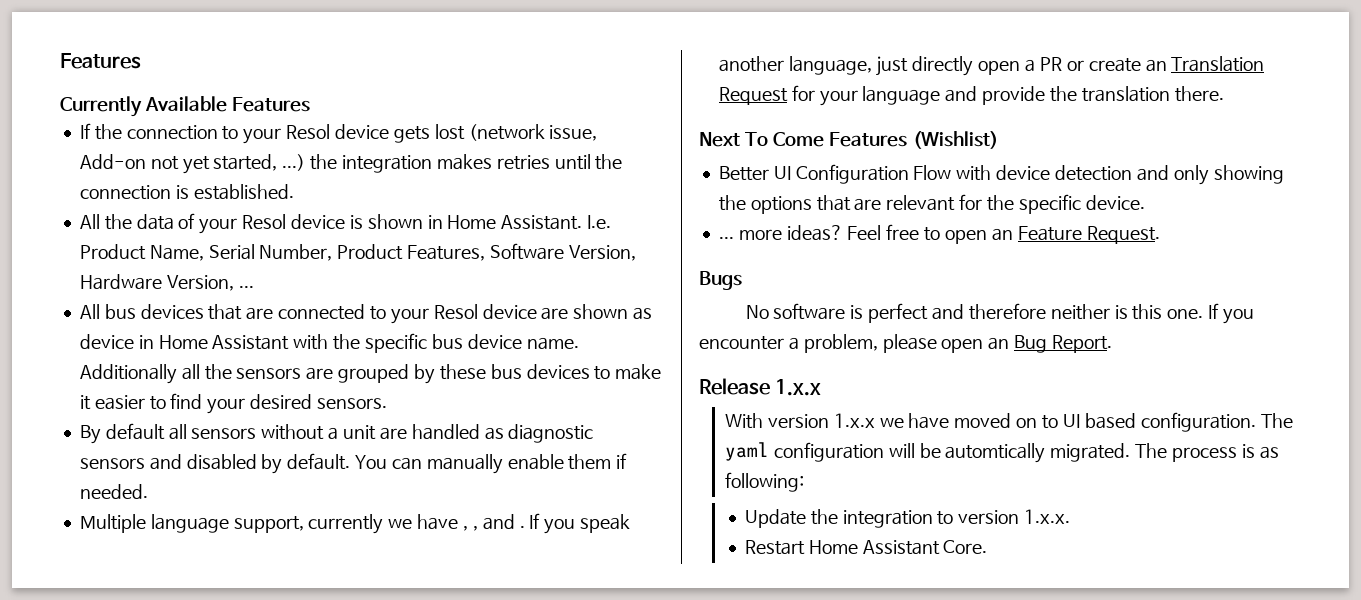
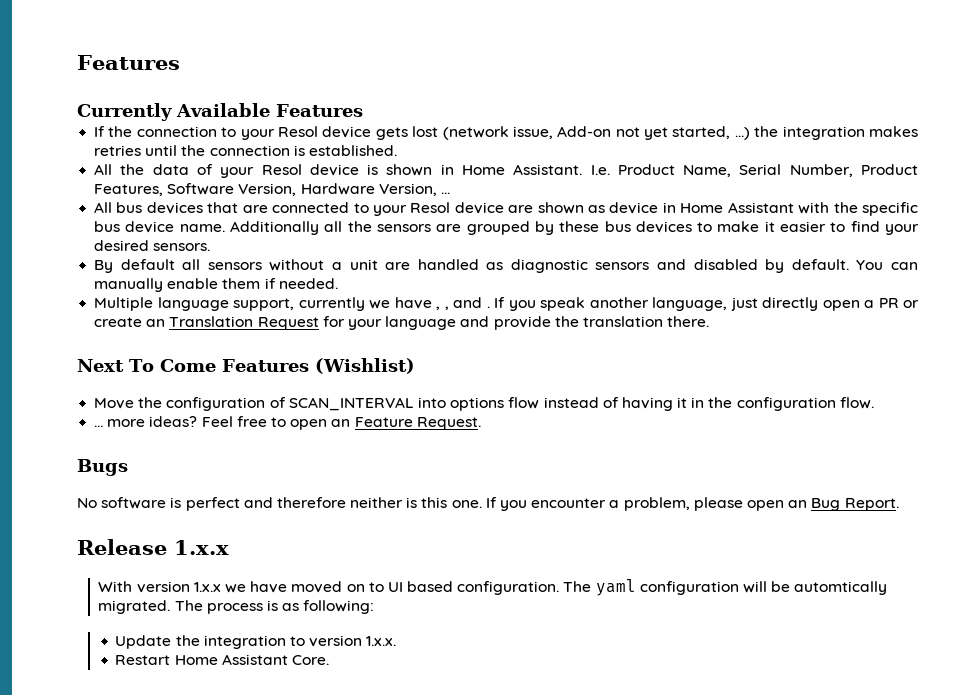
[718,164,1284,185] [718,194,1145,214] Better UI Configuration Flow with device detection and only showing the options that are relevant for the specific device. -> [94,397,874,411] Move the configuration of SCAN_INTERVAL into options flow instead of having it in the configuration flow.

